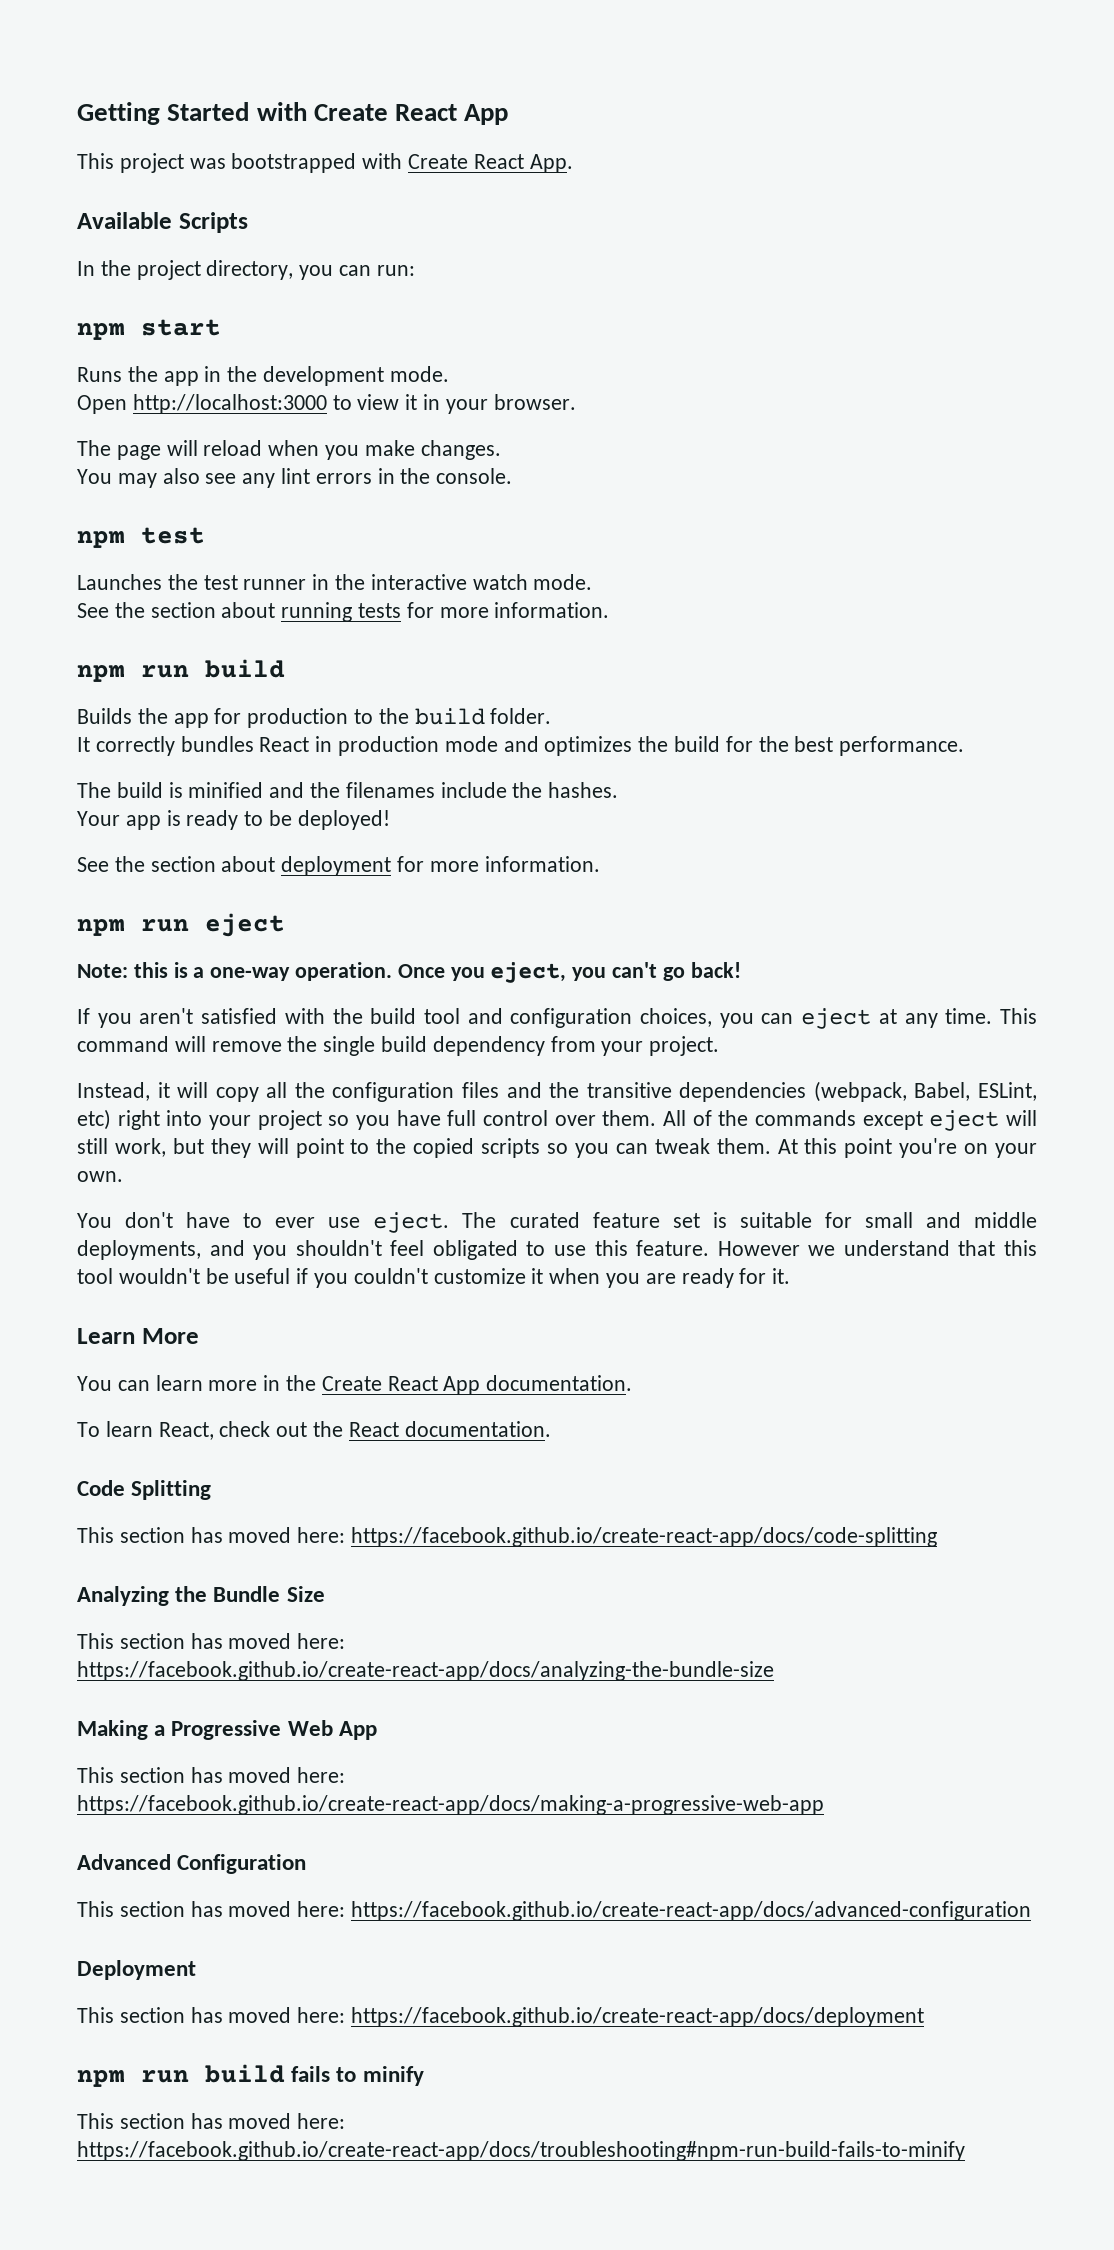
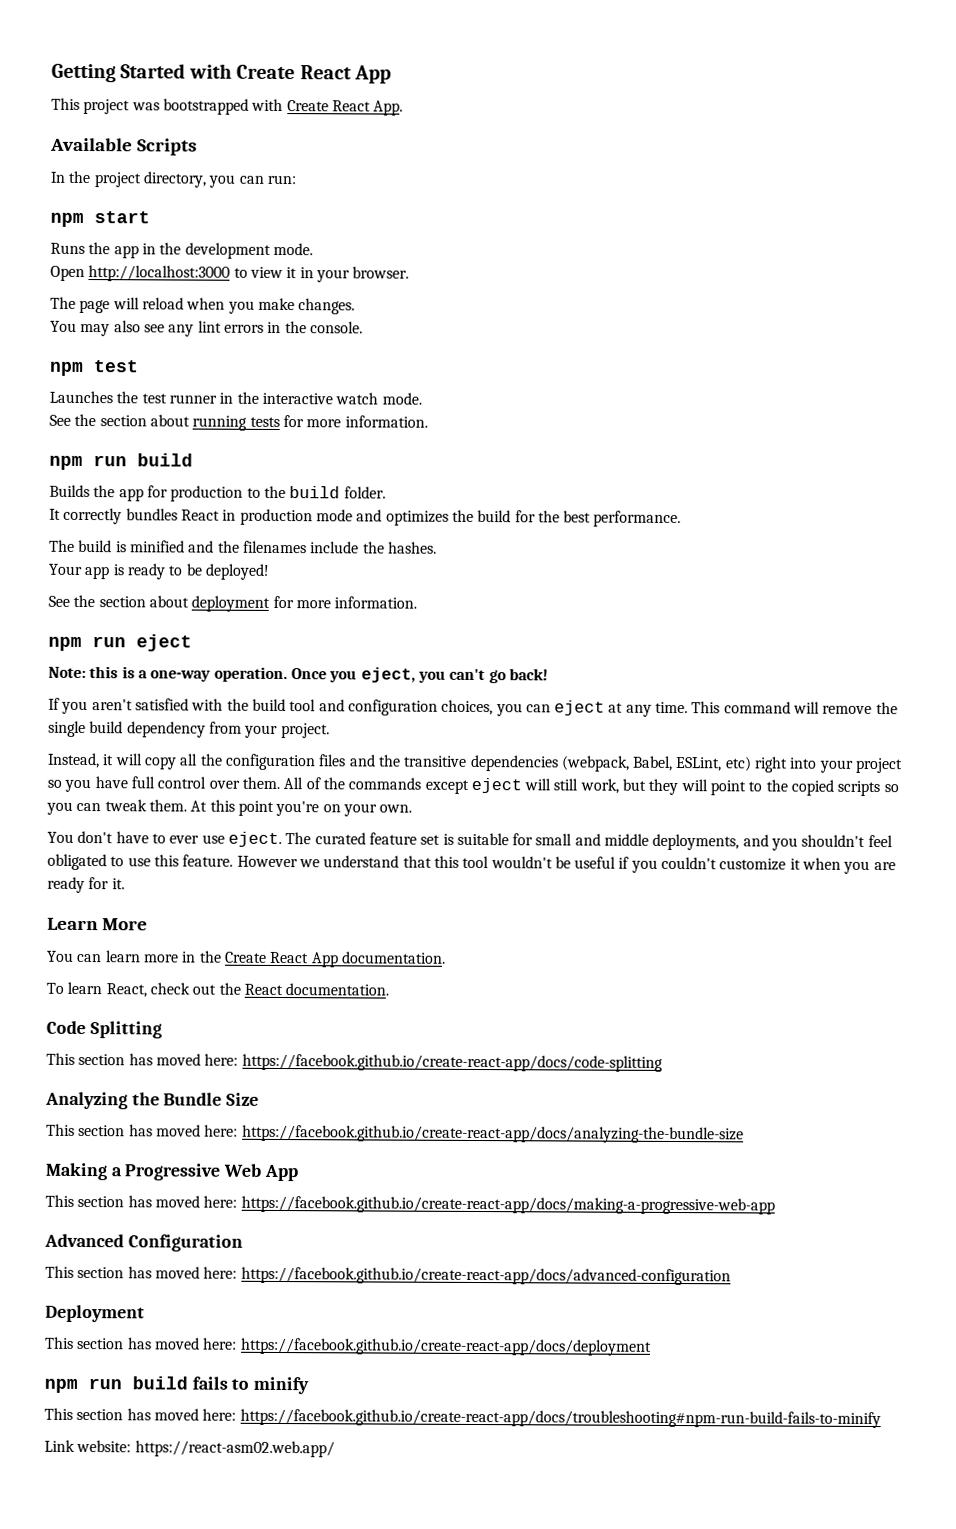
(965, 2151) none -> [44,1439,335,1458] // Link website: https://react-asm02.web.app/

